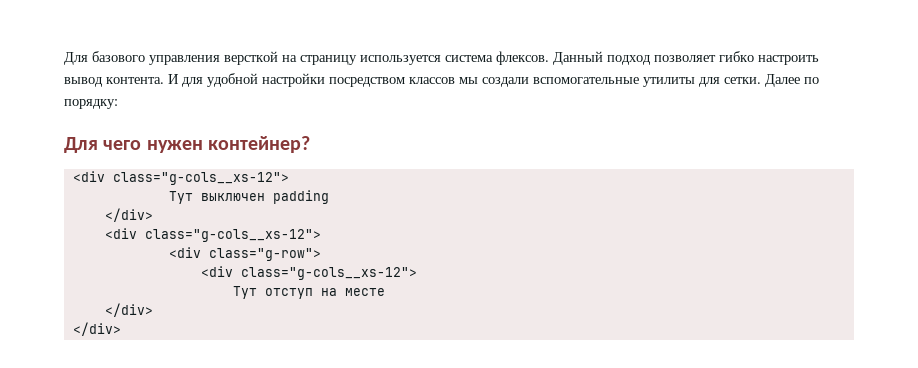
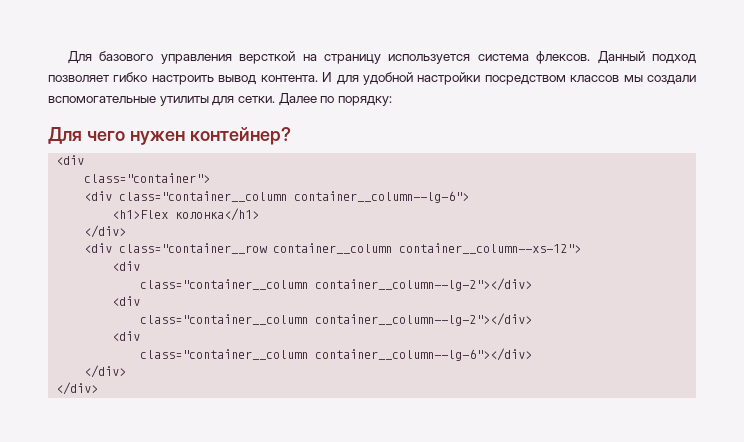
[112,172,289,185] [168,190,329,204] class="g-cols__xs-12"> // Тут выключен padding -> [84,173,211,183] [84,191,470,203] [112,208,260,221] // class="container"> // <div class="container__column container__column--lg-6"> // <h1>Flex колонка</h1>
[144,229,321,242] [168,247,321,261] [200,266,417,280] [232,286,385,299] class="g-cols__xs-12"> // <div class="g-row"> // <div class="g-cols__xs-12"> // Тут отступ на месте -> [119,243,582,254] [112,261,141,271] [140,278,533,291] [112,296,141,306] [140,313,533,326] [112,331,141,341] [140,348,533,361] class="container__row container__column container__column--xs-12"> // <div // class="container__column container__column--lg-2"></div> // <div // class="container__column container__column--lg-2"></div> // <div // class="container__column container__column--lg-6"></div>

